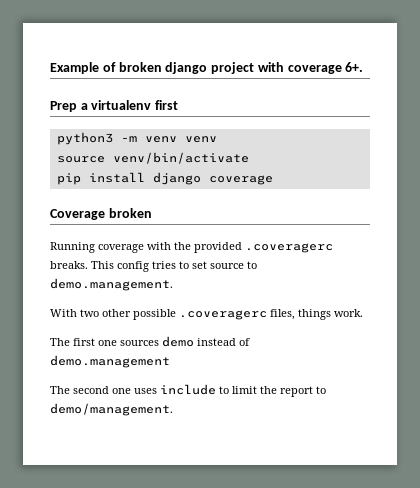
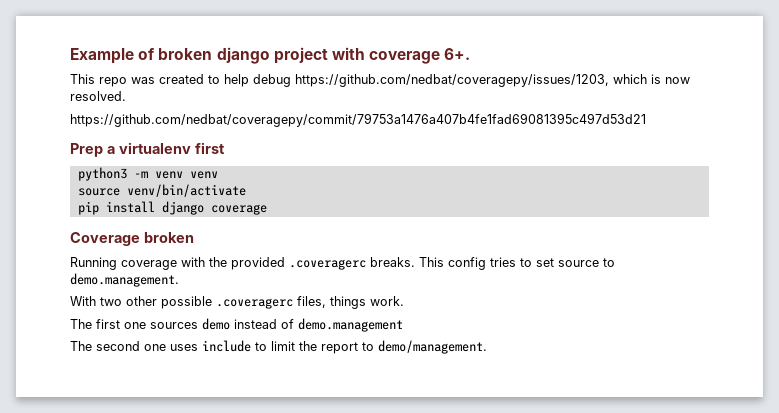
(364, 67) none -> [70,74,690,87] [70,91,126,101] [70,113,646,127] // This repo was created to help debug https://github.com/nedbat/coveragepy/issues/1203, which is now resolved. // https://github.com/nedbat/coveragepy/commit/79753a1476a407b4fe1fad69081395c497d53d21

